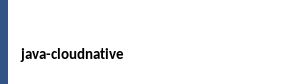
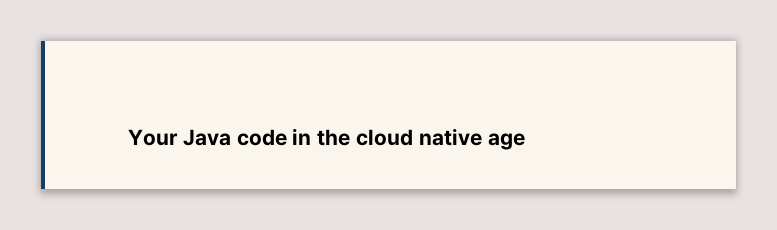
[20,48,124,62] java-cloudnative -> [128,128,525,150] Your Java code in the cloud native age

